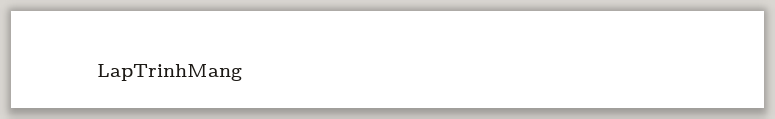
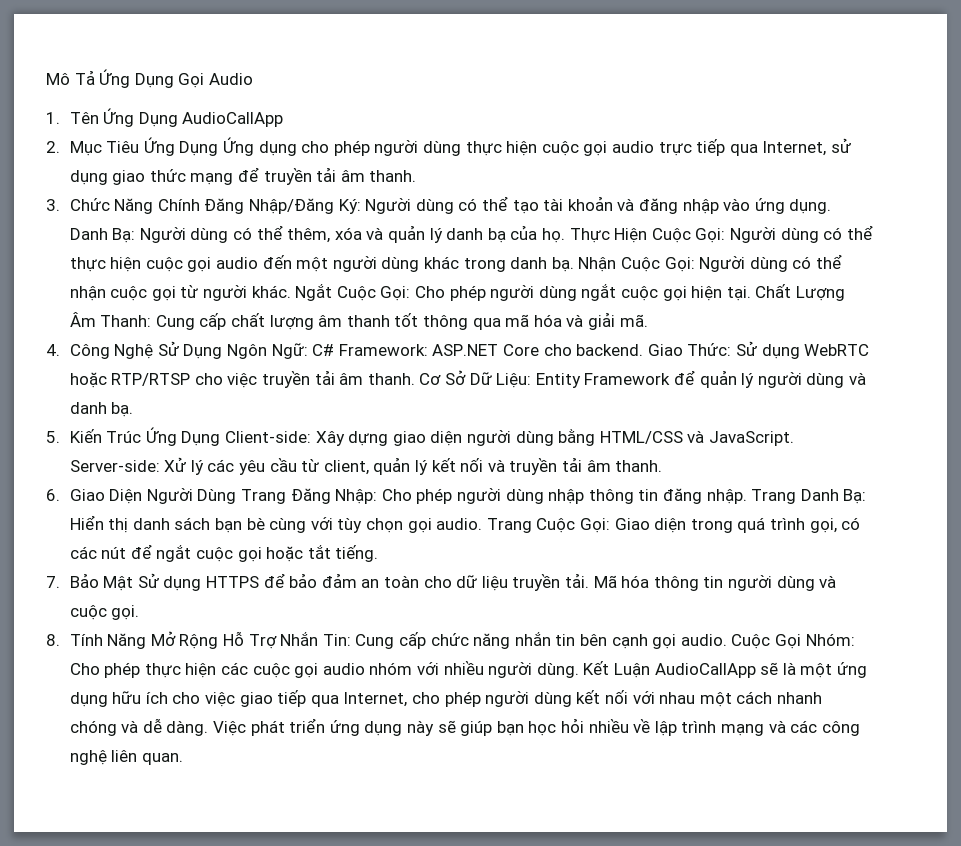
[97,64,242,81] LapTrinhMang -> [46,69,253,88] [46,108,284,127] [46,137,851,156] [69,167,417,185] [46,196,832,214] [69,225,873,243] [69,254,842,272] [69,284,845,301] [69,312,648,330] [46,341,870,359] [69,370,866,388] [69,402,134,417] [46,427,794,446] [69,457,663,475] [46,488,867,504] [69,515,861,533] [69,544,379,562] [46,573,837,591] [69,605,140,620] [46,631,855,649] [69,661,867,678] [69,690,822,707] [69,718,860,736] [69,750,183,765] Mô Tả Ứng Dụng Gọi Audio // 1. Tên Ứng Dụng AudioCallApp // 2. Mục Tiêu Ứng Dụng Ứng dụng cho phép người dùng thực hiện cuộc gọi audio trực tiếp qua Internet, sử dụng giao thức mạng để truyền tải âm thanh. // 3. Chức Năng Chính Đăng Nhập/Đăng Ký: Người dùng có thể tạo tài khoản và đăng nhập vào ứng dụng. Danh Bạ: Người dùng có thể thêm, xóa và quản lý danh bạ của họ. Thực Hiện Cuộc Gọi: Người dùng có thể thực hiện cuộc gọi audio đến một người dùng khác trong danh bạ. Nhận Cuộc Gọi: Người dùng có thể nhận cuộc gọi từ người khác. Ngắt Cuộc Gọi: Cho phép người dùng ngắt cuộc gọi hiện tại. Chất Lượng Âm Thanh: Cung cấp chất lượng âm thanh tốt thông qua mã hóa và giải mã. // 4. Công Nghệ Sử Dụng Ngôn Ngữ: C# Framework: ASP.NET Core cho backend. Giao Thức: Sử dụng WebRTC hoặc RTP/RTSP cho việc truyền tải âm thanh. Cơ Sở Dữ Liệu: Entity Framework để quản lý người dùng và danh bạ. // 5. Kiến Trúc Ứng Dụng Client-side: Xây dựng giao diện người dùng bằng HTML/CSS và JavaScript. Server-side: Xử lý các yêu cầu từ client, quản lý kết nối và truyền tải âm thanh. // 6. Giao Diện Người Dùng Trang Đăng Nhập: Cho phép người dùng nhập thông tin đăng nhập. Trang Danh Bạ: Hiển thị danh sách bạn bè cùng với tùy chọn gọi audio. Trang Cuộc Gọi: Giao diện trong quá trình gọi, có các nút để ngắt cuộc gọi hoặc tắt tiếng. // 7. Bảo Mật Sử dụng HTTPS để bảo đảm an toàn cho dữ liệu truyền tải. Mã hóa thông tin người dùng và cuộc gọi. // 8. Tính Năng Mở Rộng Hỗ Trợ Nhắn Tin: Cung cấp chức năng nhắn tin bên cạnh gọi audio. Cuộc Gọi Nhóm: Cho phép thực hiện các cuộc gọi audio nhóm với nhiều người dùng. Kết Luận AudioCallApp sẽ là một ứng dụng hữu ích cho việc giao tiếp qua Internet, cho phép người dùng kết nối với nhau một cách nhanh chóng và dễ dàng. Việc phát triển ứng dụng này sẽ giúp bạn học hỏi nhiều về lập trình mạng và các công nghệ liên quan.

